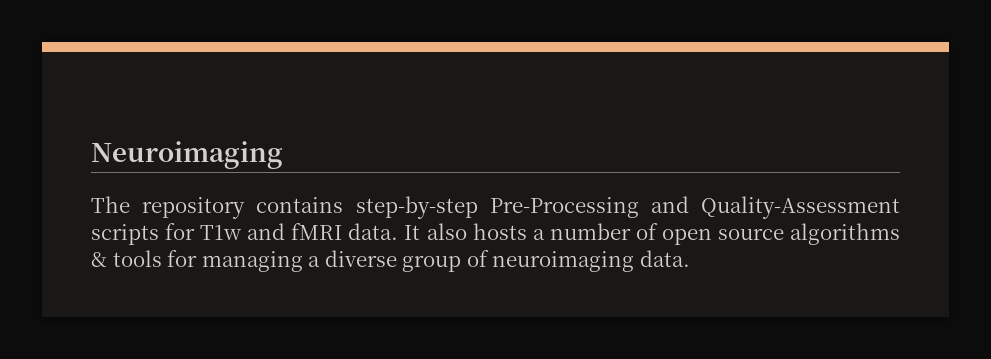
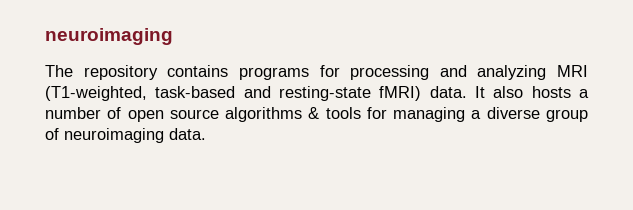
[91,141,283,169] Neuroimaging -> [45,28,173,45] neuroimaging
[355,196,900,219] [91,223,343,245] step-by-step Pre-Processing and Quality-Assessment scripts for T1w and fMRI -> [238,65,588,80] [45,86,422,101] programs for processing and analyzing MRI (T1-weighted, task-based and resting-state fMRI)

